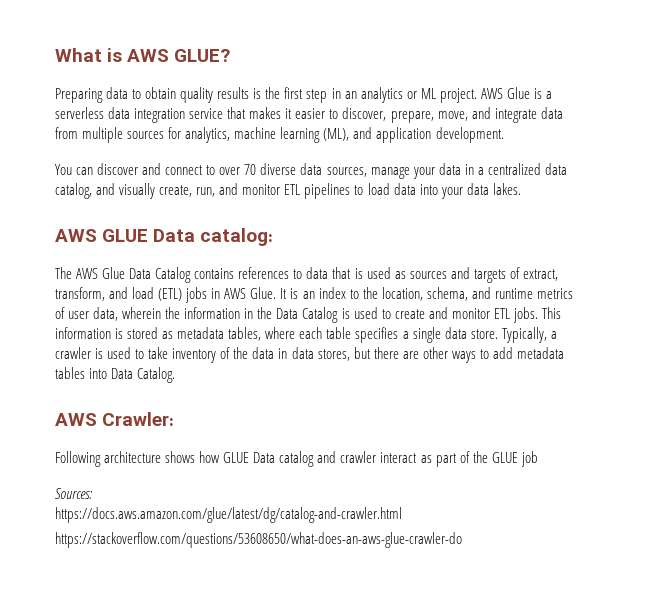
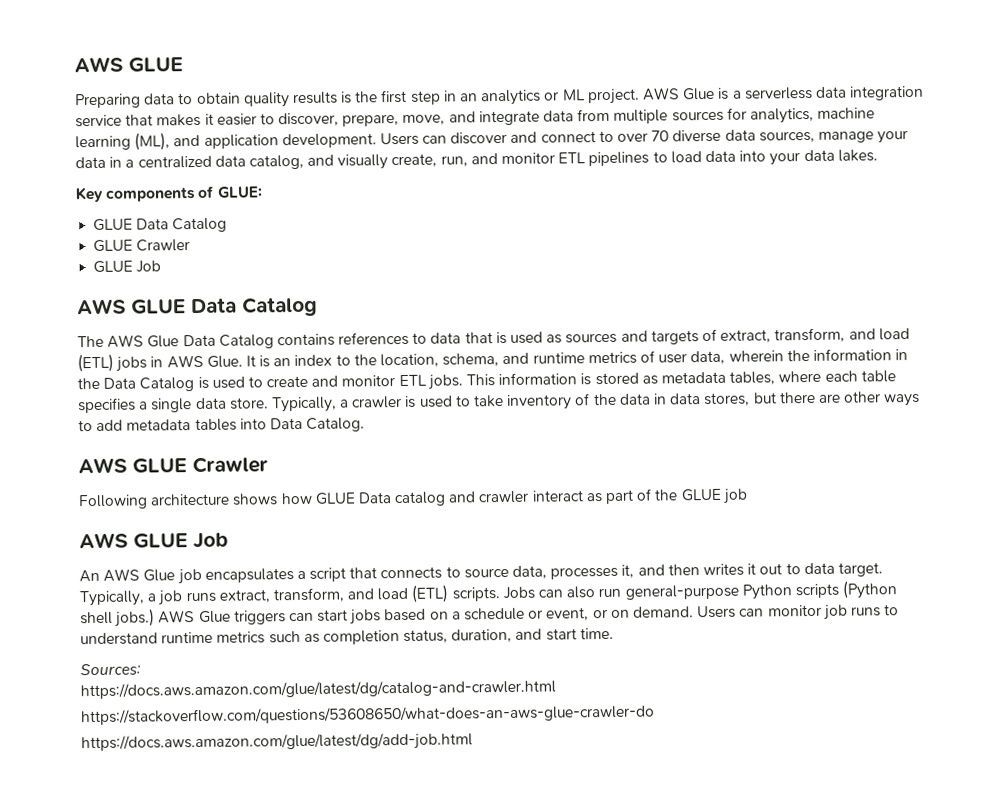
[55,48,231,62] What is AWS GLUE? -> [74,56,183,73] AWS GLUE
[55,164,72,175] // You -> [379,132,419,146] Users
(521, 189) none -> [75,185,263,203] [93,217,228,233] [93,239,191,252] [93,260,162,273] // Key components of GLUE: // GLUE Data Catalog // GLUE Crawler // GLUE Job
[200,228,274,246] catalog: -> [242,296,318,317] Catalog
[102,412,175,426] Crawler: -> [132,456,268,474] GLUE Crawler
(538, 459) none -> [79,532,229,550] [79,562,883,585] [79,580,898,607] [80,604,900,627] [80,627,614,646] // AWS GLUE Job // An AWS Glue job encapsulates a script that connects to source data, processes it, and then writes it out to data target. Typically, a job runs extract, transform, and load (ETL) scripts. Jobs can also run general-purpose Python scripts (Python shell jobs.) AWS Glue triggers can start jobs based on a schedule or event, or on demand. Users can monitor job runs to understand runtime metrics such as completion status, duration, and start time.
(462, 540) none -> [81,732,473,753] // https://docs.aws.amazon.com/glue/latest/dg/add-job.html

